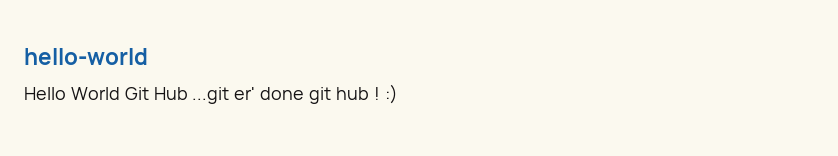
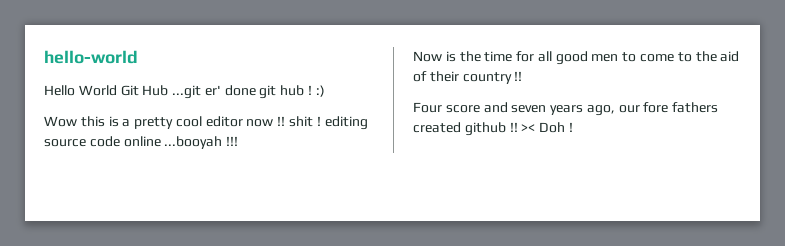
(398, 94) none -> [44,116,368,130] [44,136,239,149] [413,51,740,65] [413,71,523,84] [413,102,719,116] [413,122,573,136] // Wow this is a pretty cool editor now !! shit ! editing source code online ...booyah !!! // Now is the time for all good men to come to the aid of their country !! // Four score and seven years ago, our fore fathers created github !! >< Doh !

